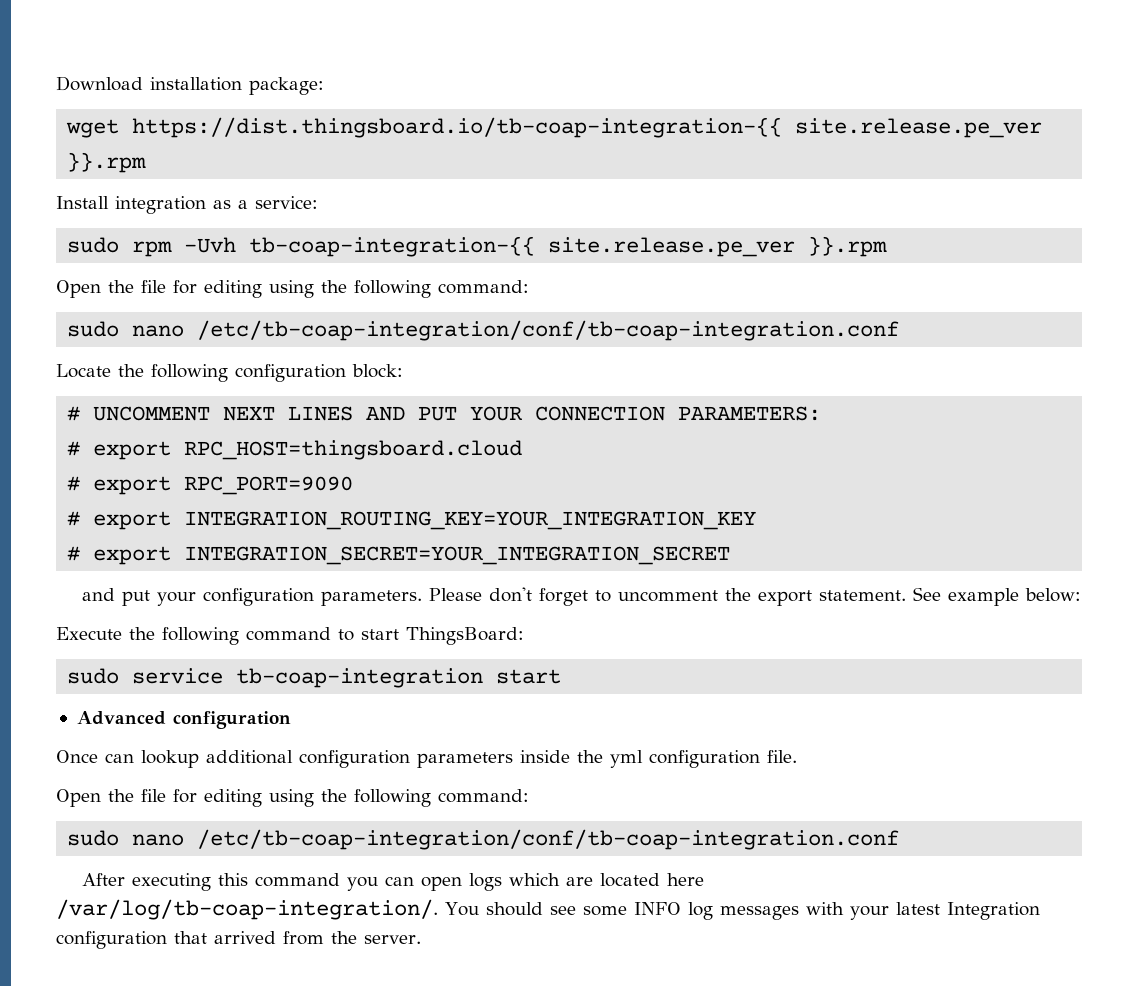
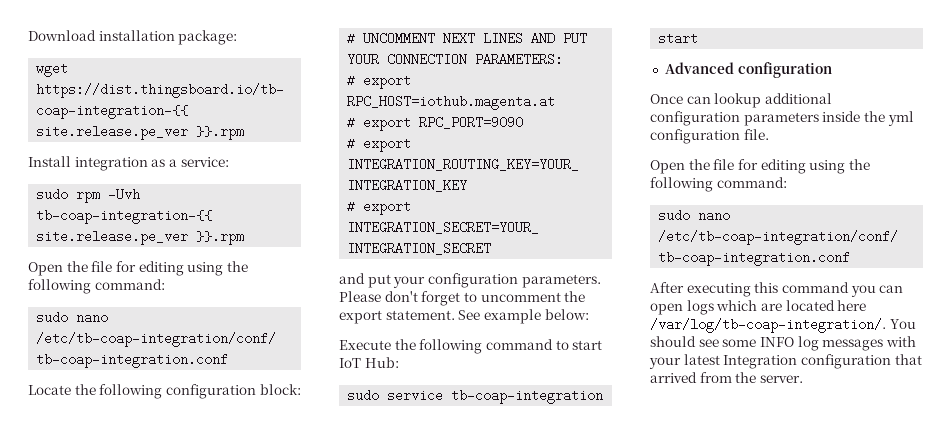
[184,440,523,460] RPC_HOST=thingsboard.cloud -> [347,95,556,110] RPC_HOST=iothub.magenta.at
[406,627,524,645] ThingsBoard: -> [339,357,399,368] IoT Hub:

